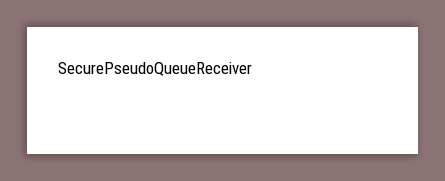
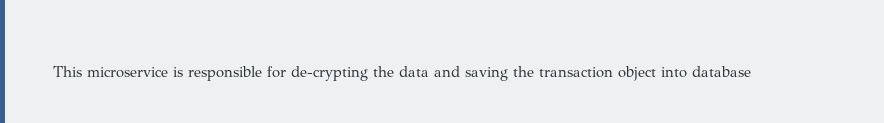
[58,62,252,76] SecurePseudoQueueReceiver -> [53,66,751,81] This microservice is responsible for de-crypting the data and saving the transaction object into database

